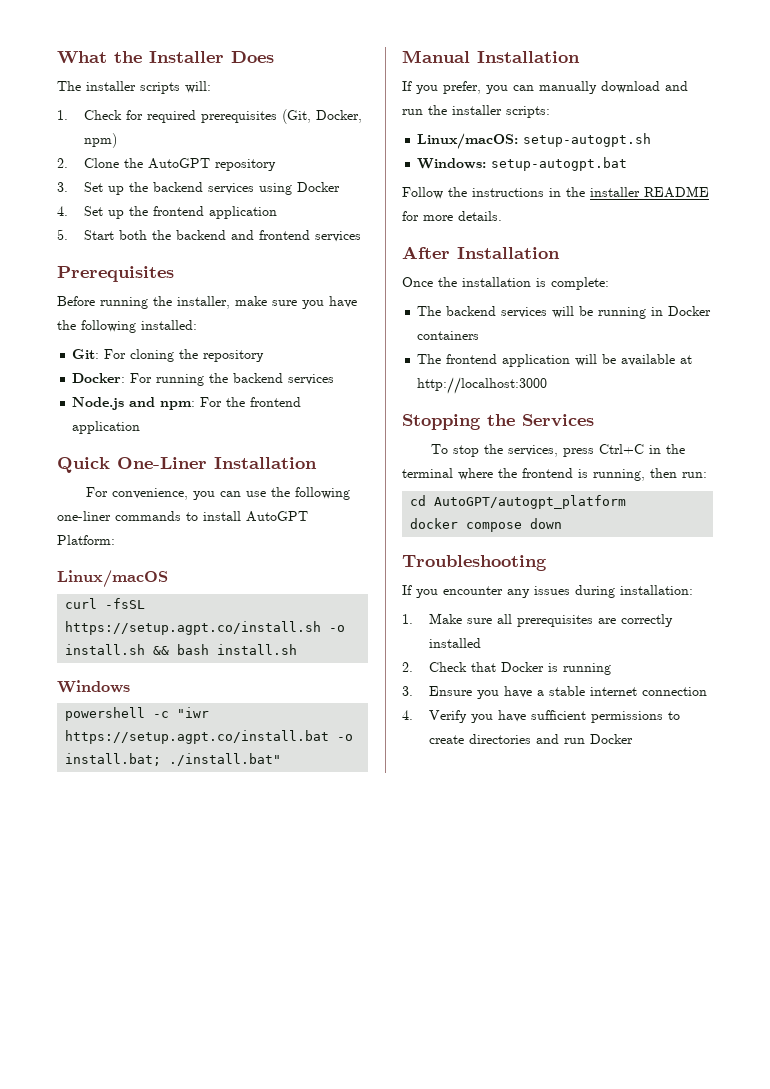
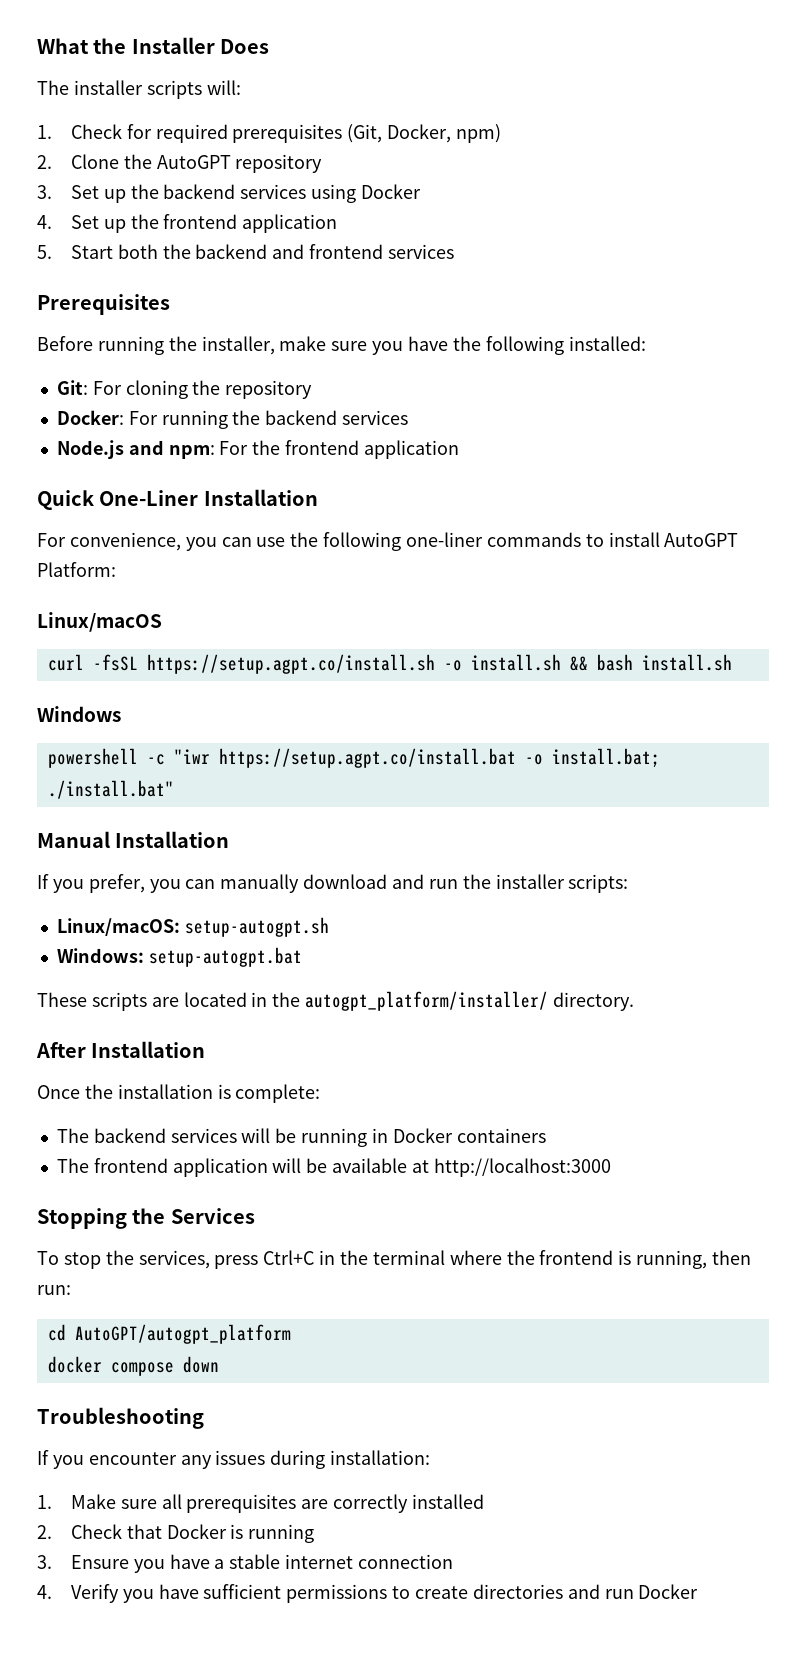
[402,186,709,199] [402,211,502,221] Follow the instructions in the installer README for more details. -> [37,991,635,1011] These scripts are located in the autogpt_platform/installer/ directory.

